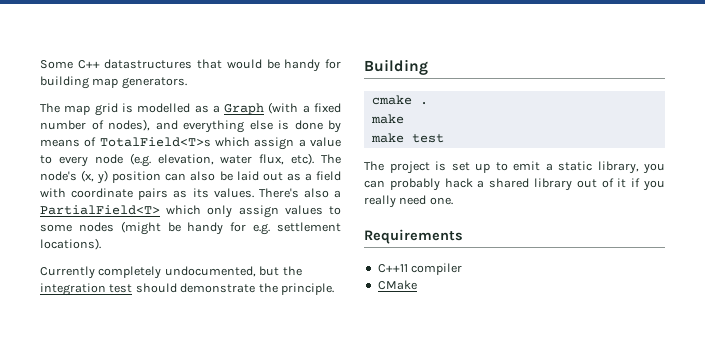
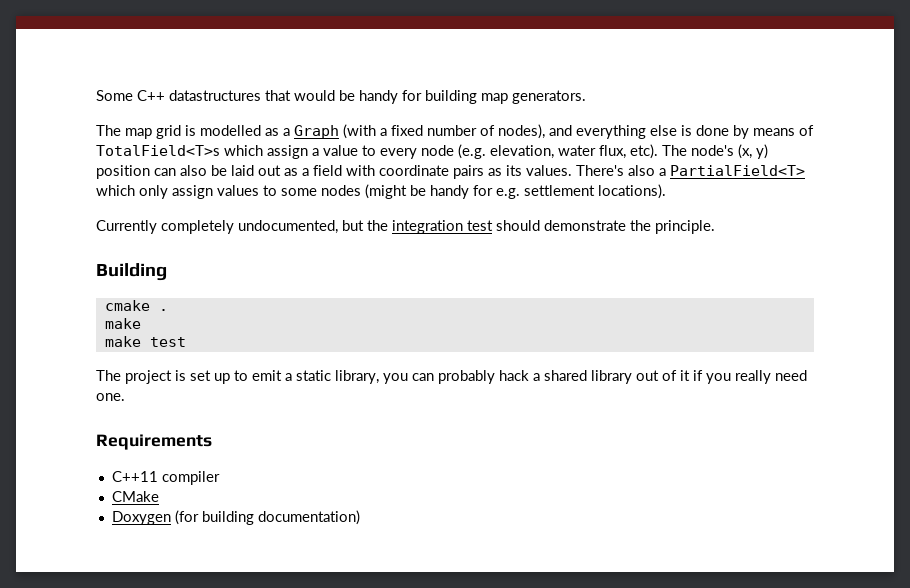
(417, 285) none -> [111,510,360,525] // Doxygen (for building documentation)

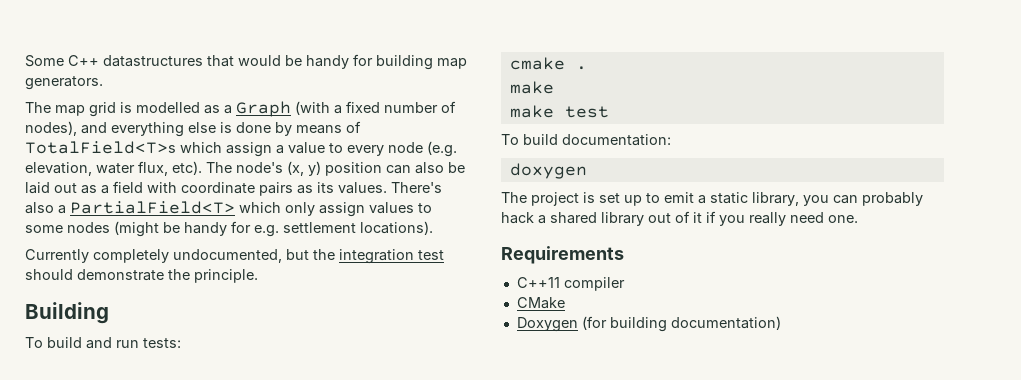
(167, 272) none -> [25,337,181,349] // To build and run tests:
(186, 342) none -> [501,134,671,146] [509,163,587,179] // To build documentation: // doxygen

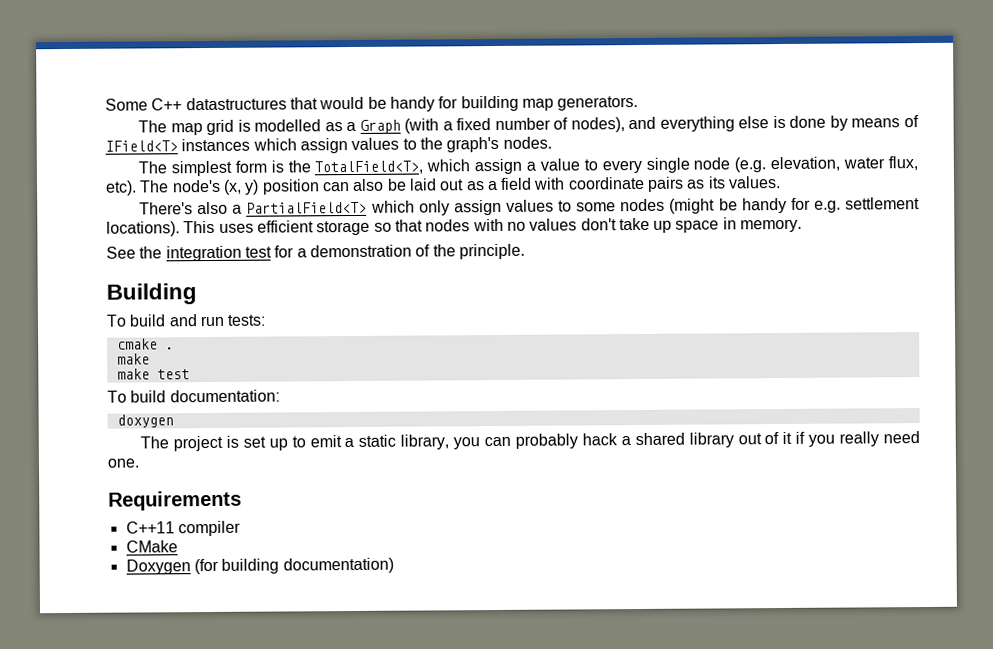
[25,141,176,154] TotalField<T>s -> [105,136,552,154] [138,160,424,177] IField<T> instances which assign values to the graph's nodes. // The simplest form is the TotalField<T>,
(384, 150) none -> [645,157,690,173] single
(387, 188) none -> (782, 182) //
[25,249,444,264] [25,269,164,281] // Currently completely undocumented, but the integration test should demonstrate -> [183,217,803,236] [106,244,431,262] This uses efficient storage so that nodes with no values don't take up space in memory. // See the integration test for a demonstration of

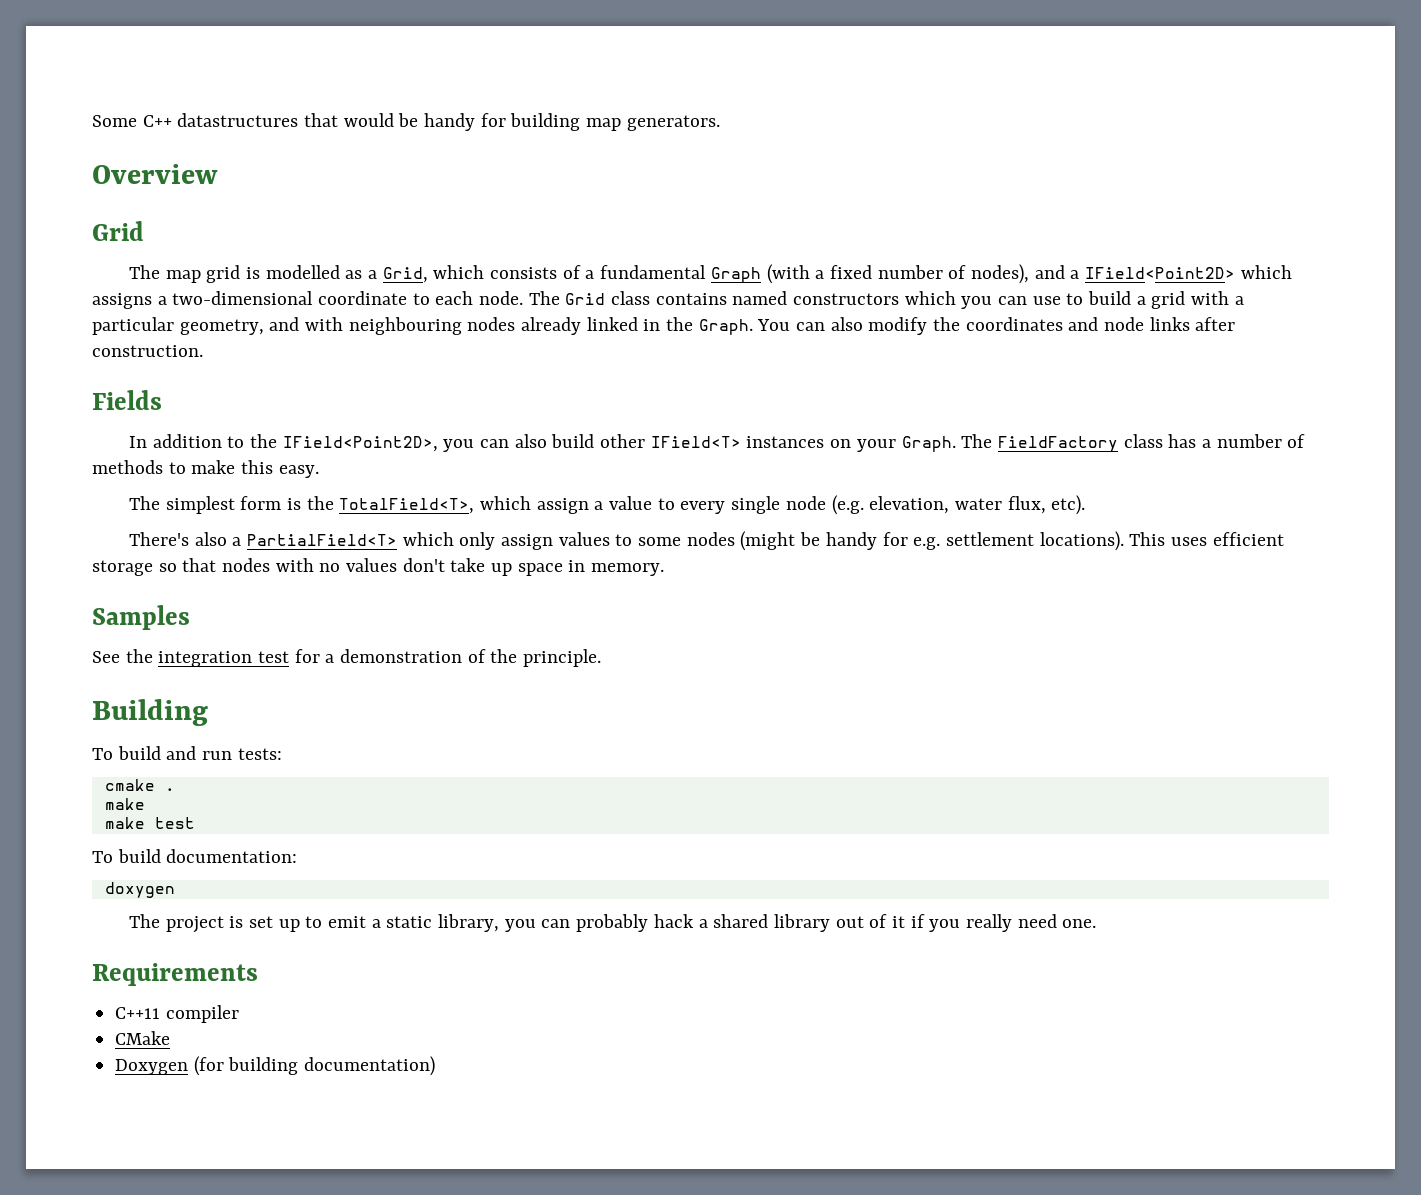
(639, 103) none -> [92,164,218,184] [92,221,144,241] // Overview // Grid
(357, 126) none -> [382,265,707,283] Grid, which consists of a fundamental
[659,115,920,132] [105,136,552,154] everything else is done by means of IField<T> instances which assign values to the graph's nodes. -> [1070,265,1292,279] [92,291,1244,309] [92,317,1236,335] [92,345,203,357] [92,390,162,410] [129,434,1306,452] [92,460,319,478] a IField<Point2D> which assigns a two-dimensional coordinate to each node. The Grid class contains named constructors which you can use to build a grid with a particular geometry, and with neighbouring nodes already linked in the Graph. You can also modify the coordinates and node links after construction. // Fields // In addition to the IField<Point2D>, you can also build other IField<T> instances on your Graph. The FieldFactory class has a number of methods to make this easy.
[139,176,782,195] The node's (x, y) position can also be laid out as a field with coordinate pairs as its values. -> (1086, 505) none
(803, 225) none -> [92,605,190,630] // Samples

